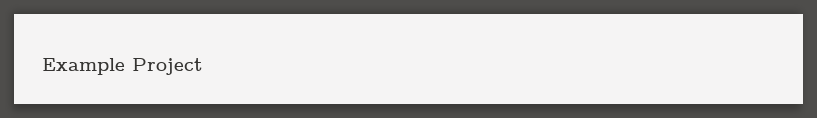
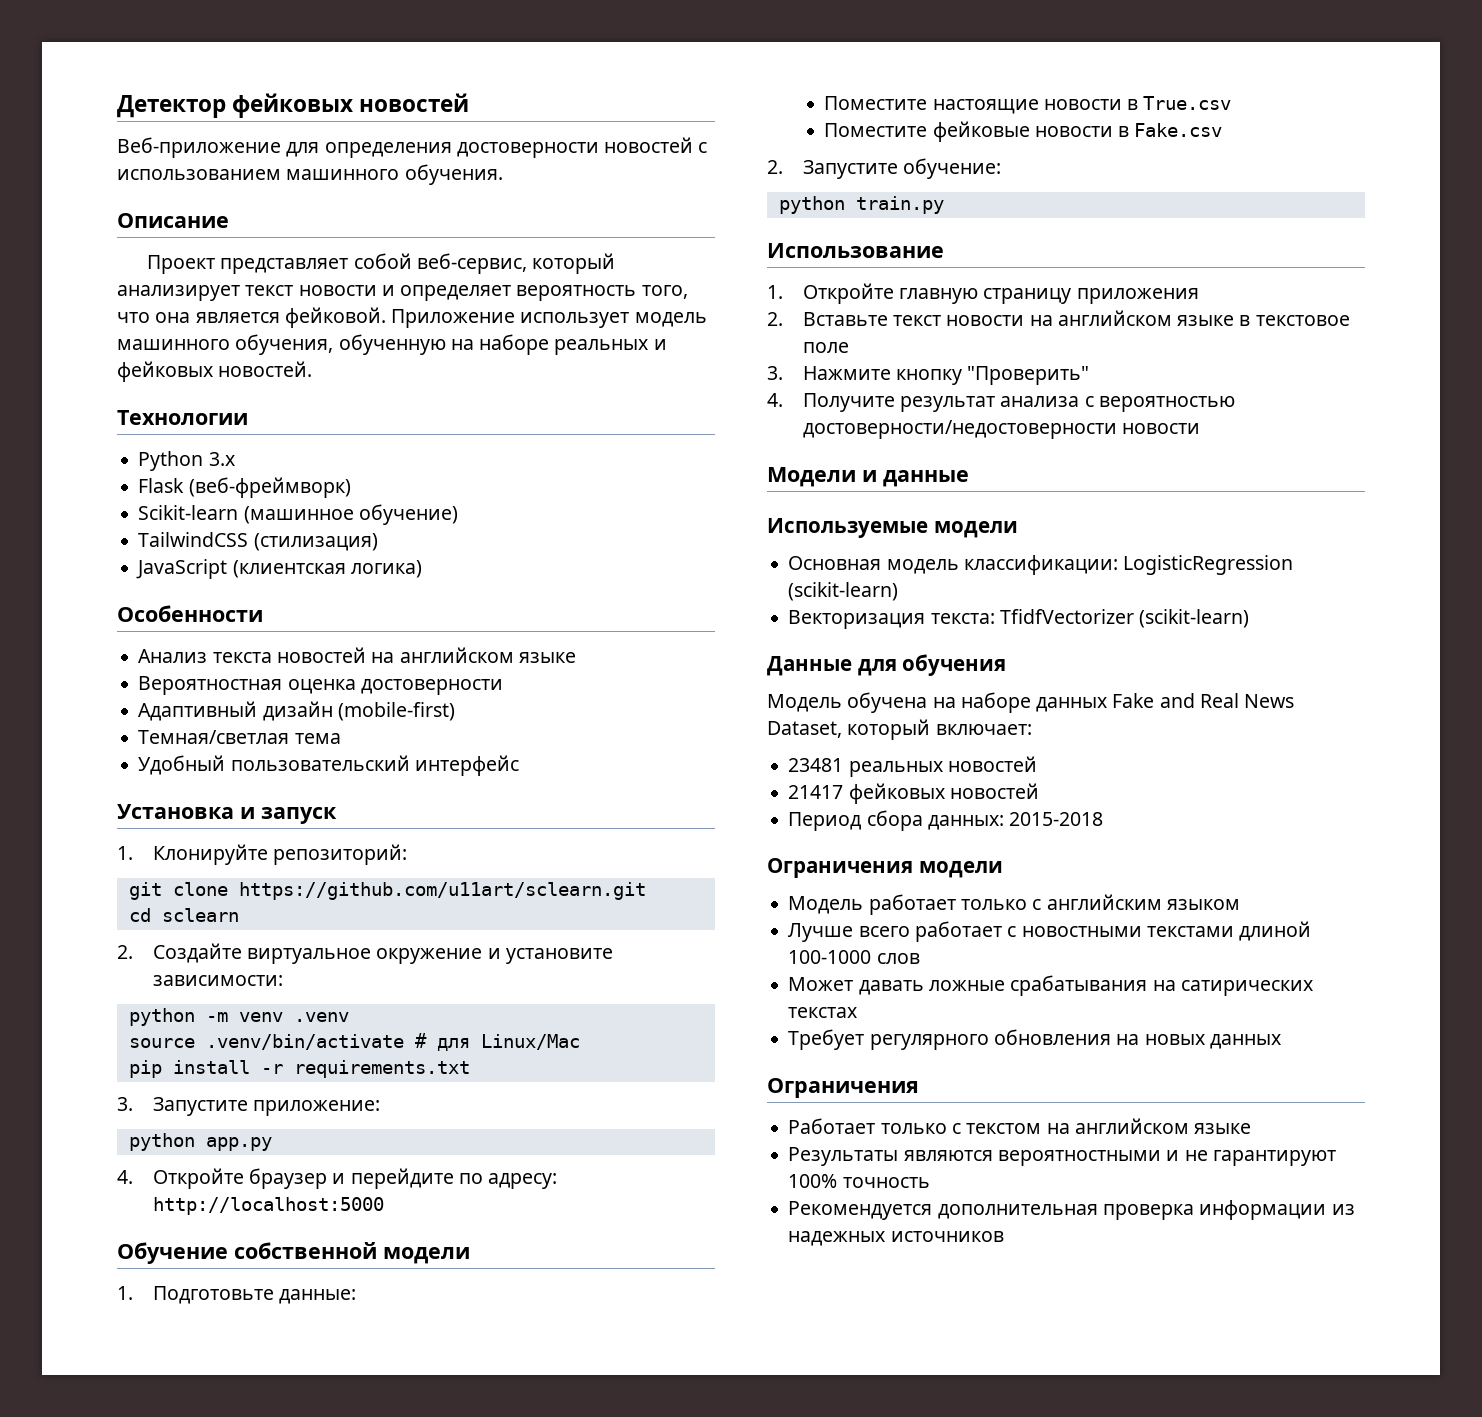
[42,58,203,75] Example Project -> [117,93,470,118] [117,137,708,158] [117,164,503,185] [117,213,229,228] [147,253,616,274] [117,285,688,301] [117,307,707,328] [117,334,667,355] [117,361,313,382] [117,410,248,425] [138,451,235,471] [138,477,351,498] [138,504,458,525] [138,532,378,551] [136,559,422,579] [117,605,263,622] [138,647,576,663] [138,676,503,695] [138,701,455,721] [138,730,341,744] [138,755,519,776] [117,804,337,824] [117,844,408,865] [128,882,646,900] [128,908,239,922] [117,943,613,964] [152,975,283,986] [128,1008,349,1026] [128,1033,580,1051] [128,1060,470,1078] [117,1097,381,1116] [128,1133,272,1151] [117,1168,558,1189] [152,1197,384,1215] [117,1242,470,1264] [117,1286,357,1304] [824,96,1232,114] [824,121,1223,142] [767,158,1002,179] [778,196,944,214] [767,243,944,258] [767,283,1199,304] [767,310,1350,326] [802,342,849,353] [767,366,1090,385] [767,393,1235,412] [802,420,1201,439] [767,467,969,487] [767,518,1018,538] [788,555,1294,575] [788,582,899,601] [788,609,1250,629] [767,654,1007,676] [767,692,1295,713] [767,719,1032,740] [788,756,1037,777] [788,783,1039,804] [788,810,1104,831] [767,858,1003,878] [788,894,1240,915] [788,921,1312,942] [788,950,920,964] [788,975,1313,996] [788,1007,858,1018] [788,1029,1281,1050] [767,1078,919,1098] [788,1118,1252,1134] [788,1147,1336,1166] [788,1174,930,1188] [788,1200,1355,1220] [788,1231,1004,1246] Детектор фейковых новостей // Веб-приложение для определения достоверности новостей с использованием машинного обучения. // Описание // Проект представляет собой веб-сервис, который анализирует текст новости и определяет вероятность того, что она является фейковой. Приложение использует модель машинного обучения, обученную на наборе реальных и фейковых новостей. // Технологии // Python 3.x // Flask (веб-фреймворк) // Scikit-learn (машинное обучение) // TailwindCSS (стилизация) // JavaScript (клиентская логика) // Особенности // Анализ текста новостей на английском языке // Вероятностная оценка достоверности // Адаптивный дизайн (mobile-first) // Темная/светлая тема // Удобный пользовательский интерфейс // Установка и запуск // 1. Клонируйте репозиторий: // git clone https://github.com/u11art/sclearn.git // cd sclearn // 2. Создайте виртуальное окружение и установите зависимости: // python -m venv .venv // source .venv/bin/activate # для Linux/Mac // pip install -r requirements.txt // 3. Запустите приложение: // python app.py // 4. Откройте браузер и перейдите по адресу: http://localhost:5000 // Обучение собственной модели // 1. Подготовьте данные: // Поместите настоящие новости в True.csv // Поместите фейковые новости в Fake.csv // 2. Запустите обучение: // python train.py // Использование // 1. Откройте главную страницу приложения // 2. Вставьте текст новости на английском языке в текстовое поле // 3. Нажмите кнопку "Проверить" // 4. Получите результат анализа с вероятностью достоверности/недостоверности новости // Модели и данные // Используемые модели // Основная модель классификации: LogisticRegression (scikit-learn) // Векторизация текста: TfidfVectorizer (scikit-learn) // Данные для обучения // Модель обучена на наборе данных Fake and Real News Dataset, который включает: // 23481 реальных новостей // 21417 фейковых новостей // Период сбора данных: 2015-2018 // Ограничения модели // Модель работает только с английским языком // Лучше всего работает с новостными текстами длиной 100-1000 слов // Может давать ложные срабатывания на сатирических текстах // Требует регулярного обновления на новых данных // Ограничения // Работает только с текстом на английском языке // Результаты являются вероятностными и не гарантируют 100% точность // Рекомендуется дополнительная проверка информации из надежных источников

